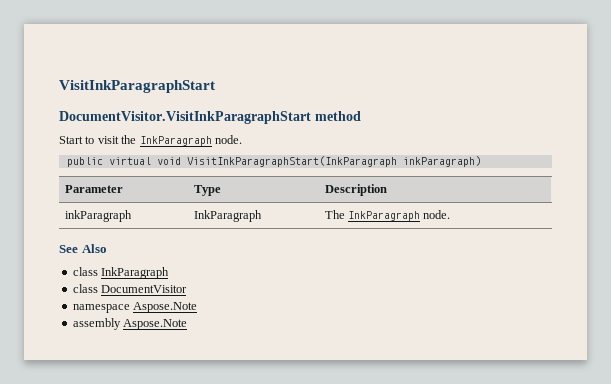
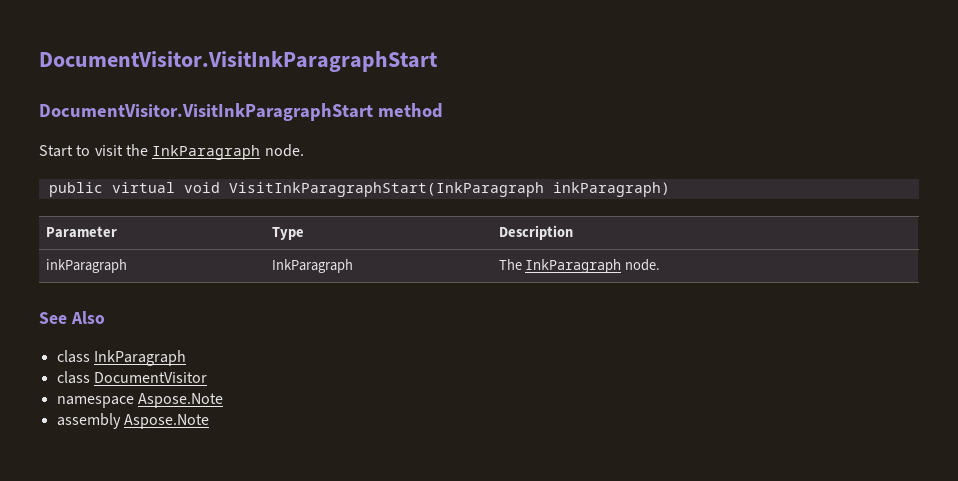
[59,80,215,93] VisitInkParagraphStart -> [39,51,438,72] DocumentVisitor.VisitInkParagraphStart

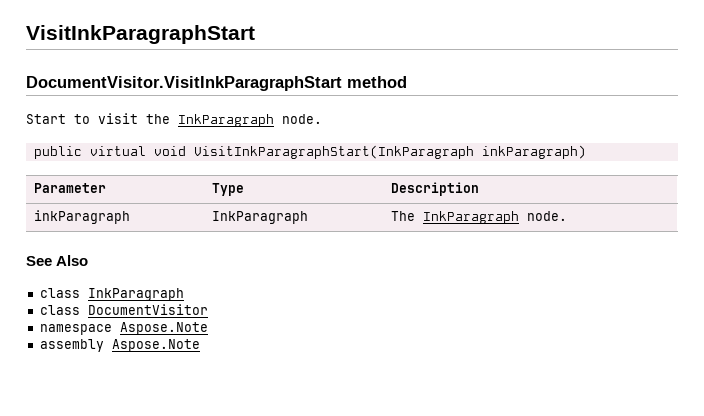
[39,51,438,72] DocumentVisitor.VisitInkParagraphStart -> [26,25,255,44] VisitInkParagraphStart

